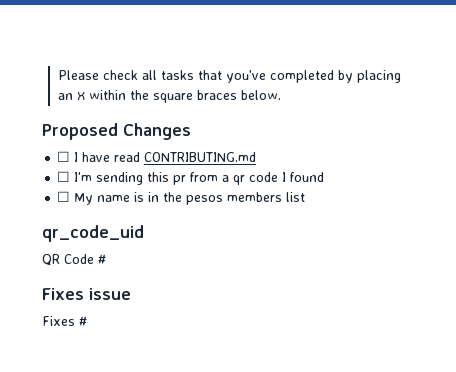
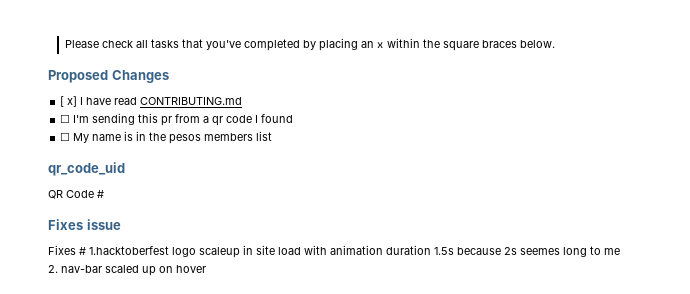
[57,151,71,162] ☐ -> [60,96,78,107] [ x]
(87, 321) none -> [89,245,620,258] [48,265,206,276] 1.hacktoberfest logo scaleup in site load with animation duration 1.5s because 2s seemes long to me 2. nav-bar scaled up on hover

